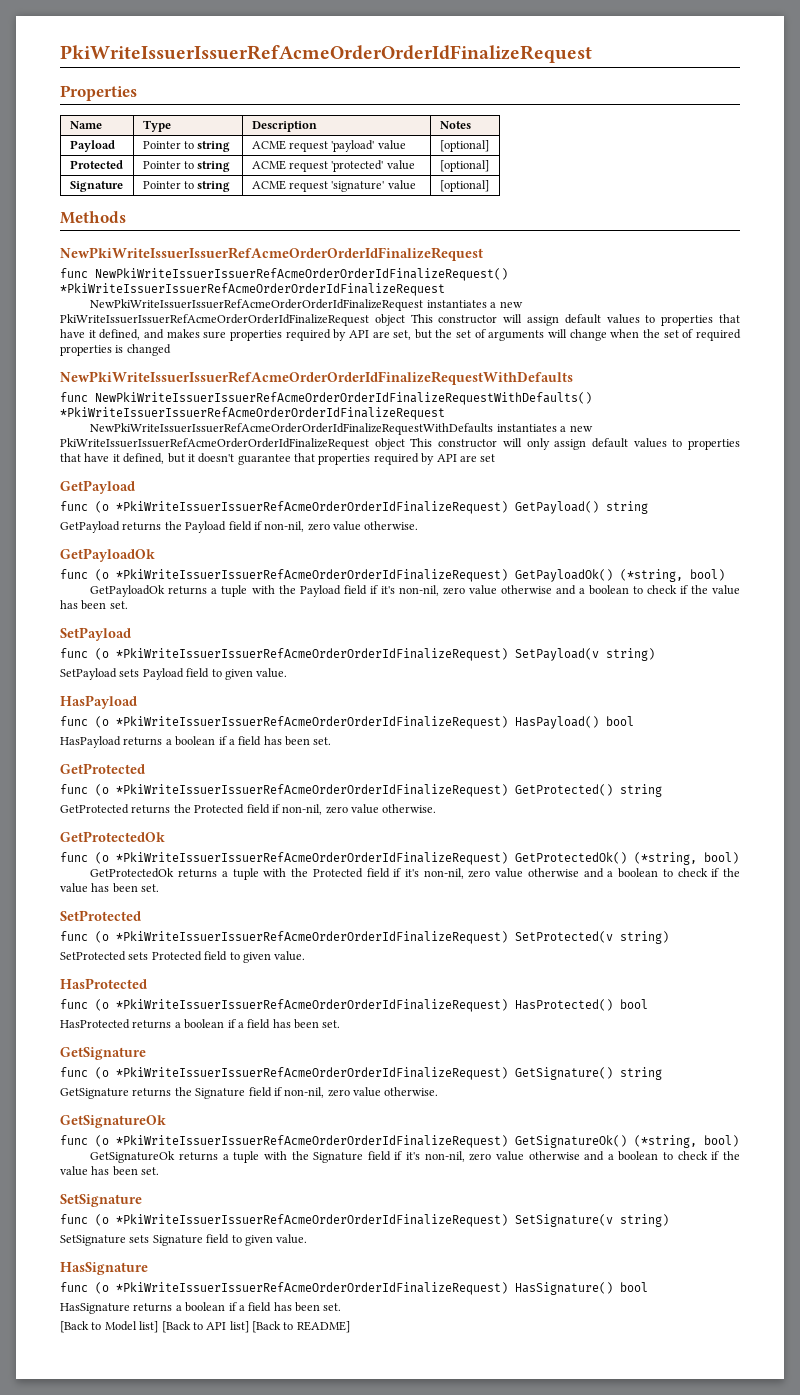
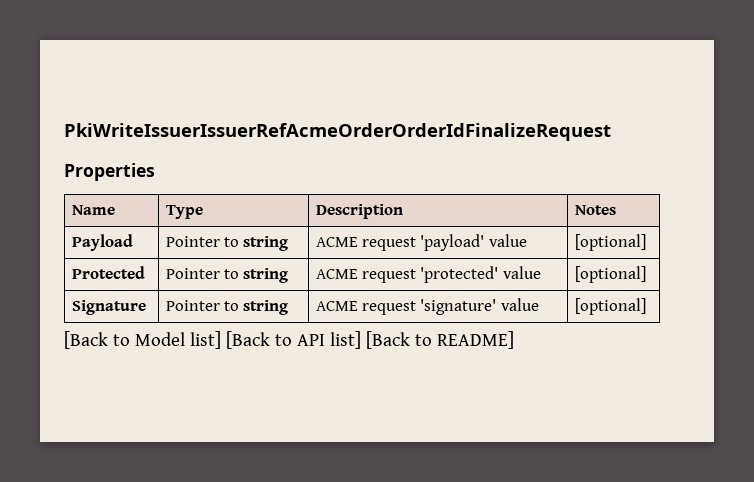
[60,211,126,224] [60,247,483,261] [60,268,508,281] [60,283,445,296] [90,299,523,311] [60,314,740,326] [60,329,742,341] [60,344,171,356] [60,371,573,385] [60,392,592,405] [60,407,445,420] [90,423,593,435] [60,438,741,450] [60,453,496,465] [60,480,135,494] [60,501,648,514] [60,521,419,533] [60,548,155,562] [60,569,725,582] [90,585,740,597] [60,600,128,610] [60,627,131,641] [60,648,655,661] [60,668,288,680] [60,695,137,709] [60,716,634,729] [60,736,332,748] [60,763,145,774] [60,784,662,797] [60,804,437,815] [60,831,165,842] [60,852,739,865] [90,868,740,880] [60,883,160,893] [60,910,141,921] [60,931,669,944] [60,951,306,963] [60,978,147,989] [60,999,648,1012] [60,1019,341,1029] [60,1047,146,1060] [60,1067,662,1080] [60,1087,439,1099] [60,1115,166,1128] [60,1135,739,1148] [90,1151,740,1163] [60,1166,160,1176] [60,1194,142,1207] [60,1214,669,1227] [60,1234,308,1246] [60,1262,148,1275] [60,1282,648,1295] [60,1302,342,1314] // Methods // NewPkiWriteIssuerIssuerRefAcmeOrderOrderIdFinalizeRequest // func NewPkiWriteIssuerIssuerRefAcmeOrderOrderIdFinalizeRequest() *PkiWriteIssuerIssuerRefAcmeOrderOrderIdFinalizeRequest // NewPkiWriteIssuerIssuerRefAcmeOrderOrderIdFinalizeRequest instantiates a new PkiWriteIssuerIssuerRefAcmeOrderOrderIdFinalizeRequest object This constructor will assign default values to properties that have it defined, and makes sure properties required by API are set, but the set of arguments will change when the set of required properties is changed // NewPkiWriteIssuerIssuerRefAcmeOrderOrderIdFinalizeRequestWithDefaults // func NewPkiWriteIssuerIssuerRefAcmeOrderOrderIdFinalizeRequestWithDefaults() *PkiWriteIssuerIssuerRefAcmeOrderOrderIdFinalizeRequest // NewPkiWriteIssuerIssuerRefAcmeOrderOrderIdFinalizeRequestWithDefaults instantiates a new PkiWriteIssuerIssuerRefAcmeOrderOrderIdFinalizeRequest object This constructor will only assign default values to properties that have it defined, but it doesn't guarantee that properties required by API are set // GetPayload // func (o *PkiWriteIssuerIssuerRefAcmeOrderOrderIdFinalizeRequest) GetPayload() string // GetPayload returns the Payload field if non-nil, zero value otherwise. // GetPayloadOk // func (o *PkiWriteIssuerIssuerRefAcmeOrderOrderIdFinalizeRequest) GetPayloadOk() (*string, bool) // GetPayloadOk returns a tuple with the Payload field if it's non-nil, zero value otherwise and a boolean to check if the value has been set. // SetPayload // func (o *PkiWriteIssuerIssuerRefAcmeOrderOrderIdFinalizeRequest) SetPayload(v string) // SetPayload sets Payload field to given value. // HasPayload // func (o *PkiWriteIssuerIssuerRefAcmeOrderOrderIdFinalizeRequest) HasPayload() bool // HasPayload returns a boolean if a field has been set. // GetProtected // func (o *PkiWriteIssuerIssuerRefAcmeOrderOrderIdFinalizeRequest) GetProtected() string // GetProtected returns the Protected field if non-nil, zero value otherwise. // GetProtectedOk // func (o *PkiWriteIssuerIssuerRefAcmeOrderOrderIdFinalizeRequest) GetProtectedOk() (*string, bool) // GetProtectedOk returns a tuple with the Protected field if it's non-nil, zero value otherwise and a boolean to check if the value has been set. // SetProtected // func (o *PkiWriteIssuerIssuerRefAcmeOrderOrderIdFinalizeRequest) SetProtected(v string) // SetProtected sets Protected field to given value. // HasProtected // func (o *PkiWriteIssuerIssuerRefAcmeOrderOrderIdFinalizeRequest) HasProtected() bool // HasProtected returns a boolean if a field has been set. // GetSignature // func (o *PkiWriteIssuerIssuerRefAcmeOrderOrderIdFinalizeRequest) GetSignature() string // GetSignature returns the Signature field if non-nil, zero value otherwise. // GetSignatureOk // func (o *PkiWriteIssuerIssuerRefAcmeOrderOrderIdFinalizeRequest) GetSignatureOk() (*string, bool) // GetSignatureOk returns a tuple with the Signature field if it's non-nil, zero value otherwise and a boolean to check if the value has been set. // SetSignature // func (o *PkiWriteIssuerIssuerRefAcmeOrderOrderIdFinalizeRequest) SetSignature(v string) // SetSignature sets Signature field to given value. // HasSignature // func (o *PkiWriteIssuerIssuerRefAcmeOrderOrderIdFinalizeRequest) HasSignature() bool // HasSignature returns a boolean if a field has been set. -> (646, 306) none

